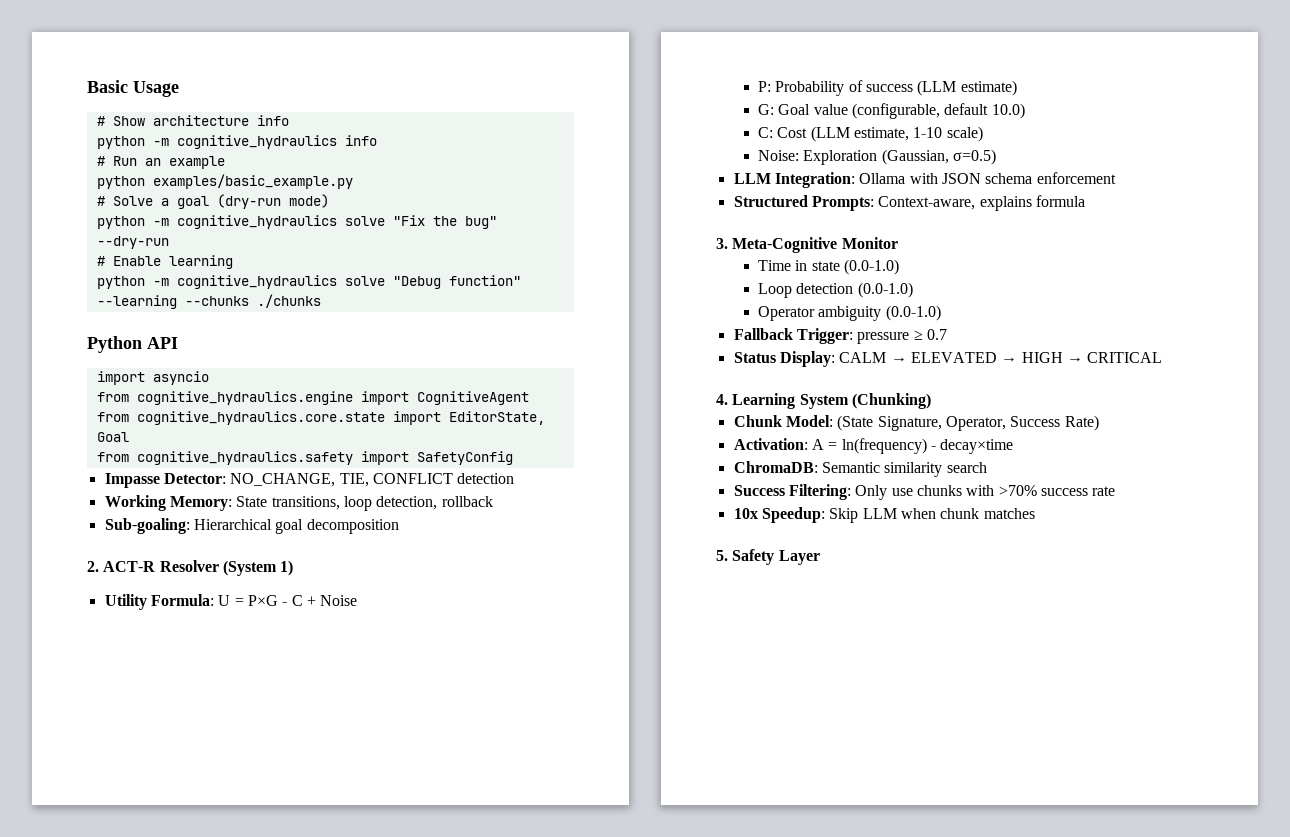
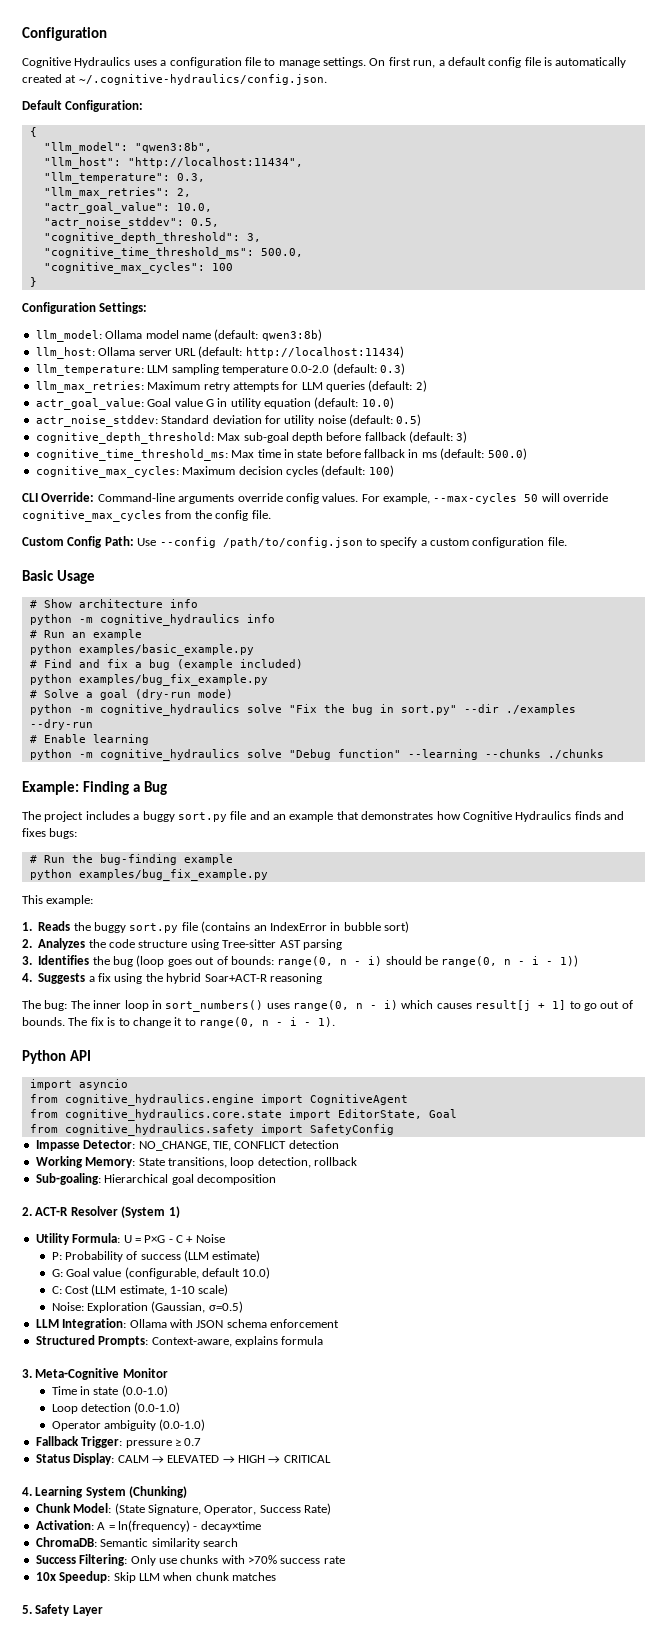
(87, 86) none -> [22,27,107,41] [22,57,627,68] [22,74,327,85] [22,100,144,112] [29,127,37,137] [43,142,212,154] [43,157,303,169] [43,172,205,184] [43,187,191,199] [43,202,212,214] [43,217,219,229] [43,232,261,244] [43,247,303,259] [43,262,233,274] [29,277,37,287] [22,302,148,314] [35,329,322,342] [35,346,404,359] [35,363,405,376] [35,380,427,393] [35,397,394,410] [35,414,422,427] [35,431,468,444] [35,448,527,461] [35,465,394,478] [22,492,609,504] [22,510,271,522] [22,536,567,548] Configuration // Cognitive Hydraulics uses a configuration file to manage settings. On first run, a default config file is automatically created at ~/.cognitive-hydraulics/config.json. // Default Configuration: // { // "llm_model": "qwen3:8b", // "llm_host": "http://localhost:11434", // "llm_temperature": 0.3, // "llm_max_retries": 2, // "actr_goal_value": 10.0, // "actr_noise_stddev": 0.5, // "cognitive_depth_threshold": 3, // "cognitive_time_threshold_ms": 500.0, // "cognitive_max_cycles": 100 // } // Configuration Settings: // llm_model: Ollama model name (default: qwen3:8b) // llm_host: Ollama server URL (default: http://localhost:11434) // llm_temperature: LLM sampling temperature 0.0-2.0 (default: 0.3) // llm_max_retries: Maximum retry attempts for LLM queries (default: 2) // actr_goal_value: Goal value G in utility equation (default: 10.0) // actr_noise_stddev: Standard deviation for utility noise (default: 0.5) // cognitive_depth_threshold: Max sub-goal depth before fallback (default: 3) // cognitive_time_threshold_ms: Max time in state before fallback in ms (default: 500.0) // cognitive_max_cycles: Maximum decision cycles (default: 100) // CLI Override: Command-line arguments override config values. For example, --max-cycles 50 will override cognitive_max_cycles from the config file. // Custom Config Path: Use --config /path/to/config.json to specify a custom configuration file. //
(353, 181) none -> [29,659,303,670] [29,674,268,686] // # Find and fix a bug (example included) // python examples/bug_fix_example.py
[464,216,497,229] bug" -> [351,704,576,715] bug in sort.py" --dir ./examples
(321, 301) none -> [22,781,167,795] [22,811,624,822] [22,828,78,839] [29,854,233,865] [29,869,268,881] [22,895,94,906] [22,921,409,933] [22,938,342,950] [22,955,579,967] [22,973,322,984] [22,1000,633,1012] [22,1017,335,1028] // Example: Finding a Bug // The project includes a buggy sort.py file and an example that demonstrates how Cognitive Hydraulics finds and fixes bugs: // # Run the bug-finding example // python examples/bug_fix_example.py // This example: // 1. Reads the buggy sort.py file (contains an IndexError in bubble sort) // 2. Analyzes the code structure using Tree-sitter AST parsing // 3. Identifies the bug (loop goes out of bounds: range(0, n - i) should be range(0, n - i - 1)) // 4. Suggests a fix using the hybrid Soar+ACT-R reasoning // The bug: The inner loop in sort_numbers() uses range(0, n - i) which causes result[j + 1] to go out of bounds. The fix is to change it to range(0, n - i - 1).

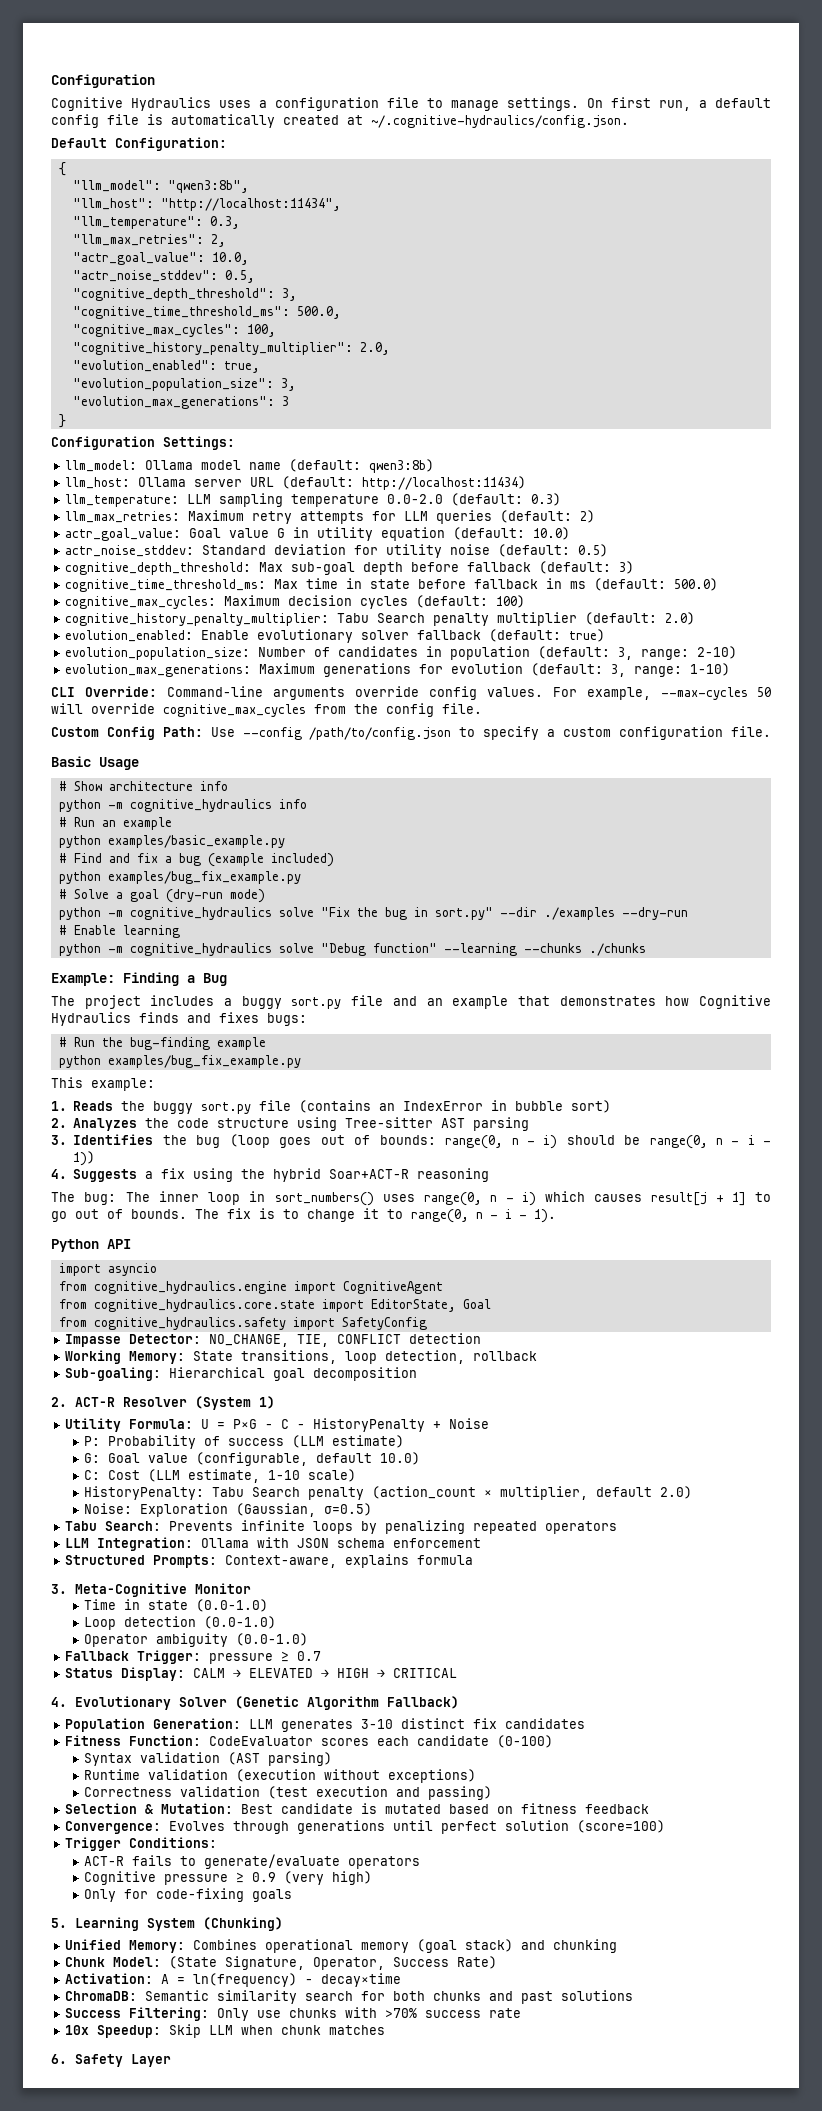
[211,263,233,271] 100 -> [246,324,276,337] [72,342,390,355] [72,360,260,373] [72,378,296,391] [72,396,289,409] 100, // "cognitive_history_penalty_multiplier": 2.0, // "evolution_enabled": true, // "evolution_population_size": 3, // "evolution_max_generations": 3
(394, 471) none -> [64,612,695,626] [64,629,605,643] [64,646,737,660] [64,663,730,677] // cognitive_history_penalty_multiplier: Tabu Search penalty multiplier (default: 2.0) // evolution_enabled: Enable evolutionary solver fallback (default: true) // evolution_population_size: Number of candidates in population (default: 3, range: 2-10) // evolution_max_generations: Maximum generations for evolution (default: 3, range: 1-10)
(183, 1239) none -> [296,1418,425,1432] - HistoryPenalty
[51,1301,243,1313] Noise: Exploration (Gaussian, σ=0.5) -> [84,1486,693,1500] [84,1503,373,1517] [64,1520,617,1534] HistoryPenalty: Tabu Search penalty (action_count × multiplier, default 2.0) // Noise: Exploration (Gaussian, σ=0.5) // Tabu Search: Prevents infinite loops by penalizing repeated operators
[35,1486,188,1498] Learning System (Chunking) -> [75,1696,459,1710] [64,1718,585,1732] [64,1735,553,1748] [84,1752,333,1766] [84,1769,477,1783] [84,1786,493,1800] [64,1803,649,1814] [64,1820,665,1834] [64,1837,217,1851] [84,1854,421,1869] [84,1871,373,1885] [84,1888,293,1902] [51,1917,283,1931] [64,1939,617,1953] Evolutionary Solver (Genetic Algorithm Fallback) // Population Generation: LLM generates 3-10 distinct fix candidates // Fitness Function: CodeEvaluator scores each candidate (0-100) // Syntax validation (AST parsing) // Runtime validation (execution without exceptions) // Correctness validation (test execution and passing) // Selection & Mutation: Best candidate is mutated based on fitness feedback // Convergence: Evolves through generations until perfect solution (score=100) // Trigger Conditions: // ACT-R fails to generate/evaluate operators // Cognitive pressure ≥ 0.9 (very high) // Only for code-fixing goals // 5. Learning System (Chunking) // Unified Memory: Combines operational memory (goal stack) and chunking
(238, 1542) none -> [360,1990,633,2004] for both chunks and past solutions
[22,1605,32,1614] 5. -> [51,2054,67,2064] 6.

